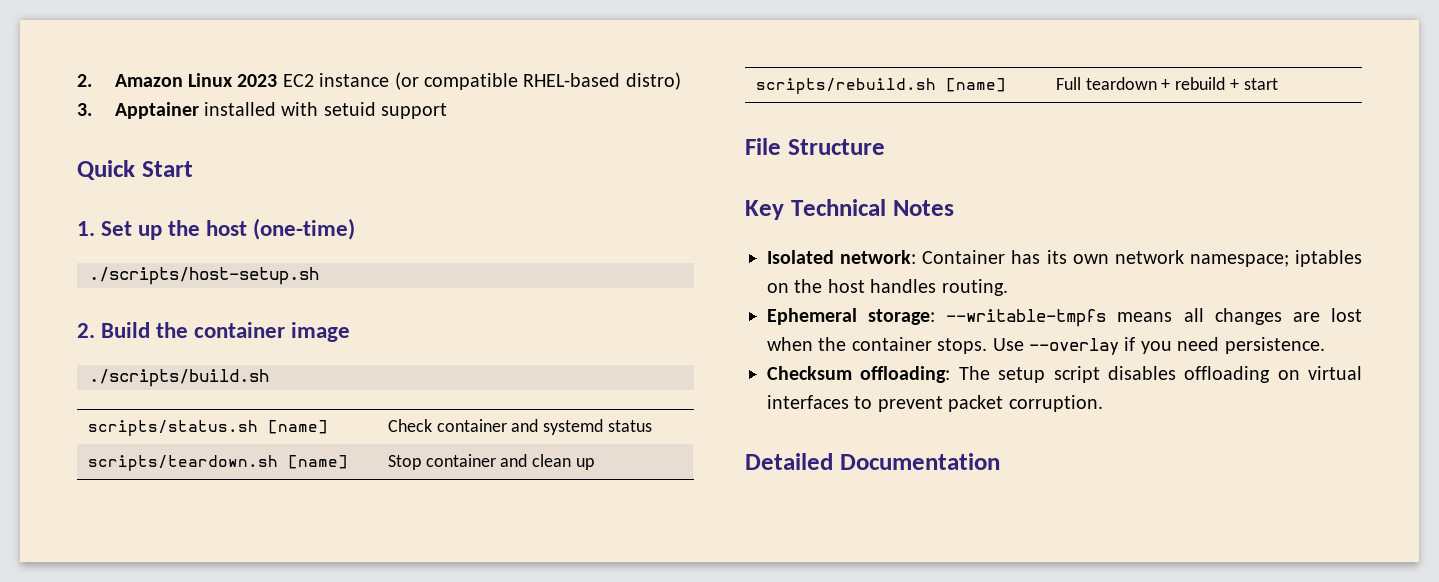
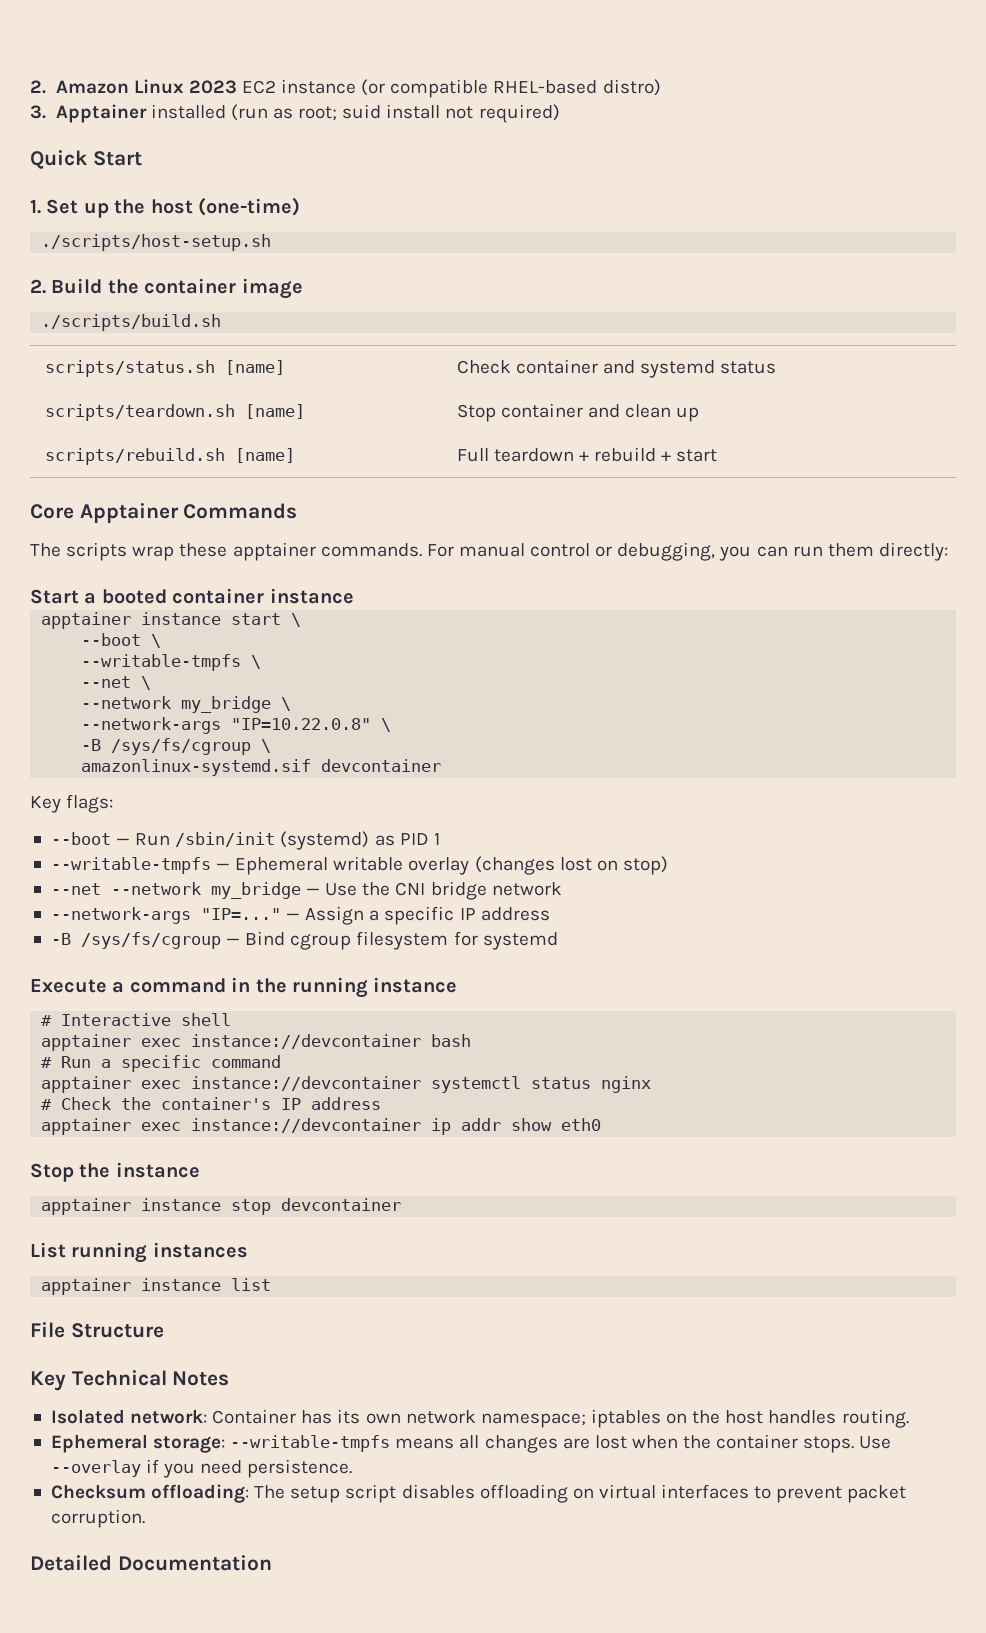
[281,102,448,119] with setuid support -> [230,104,560,123] (run as root; suid install not required)
(1278, 84) none -> [30,503,298,523] [30,542,948,561] [30,588,354,604] [41,612,302,629] [81,633,162,648] [81,654,262,671] [81,676,152,690] [81,696,292,713] [81,717,392,734] [81,738,272,755] [81,759,442,776] [30,794,114,813] [50,831,440,850] [50,856,668,875] [50,881,562,900] [50,906,550,925] [50,931,558,950] [30,977,458,998] [41,1013,232,1026] [41,1034,472,1051] [41,1055,282,1072] [41,1076,652,1093] [41,1097,382,1110] [41,1118,602,1135] [30,1162,200,1182] [41,1198,402,1215] [30,1242,248,1263] [41,1278,272,1295] // Core Apptainer Commands // The scripts wrap these apptainer commands. For manual control or debugging, you can run them directly: // Start a booted container instance // apptainer instance start \ // --boot \ // --writable-tmpfs \ // --net \ // --network my_bridge \ // --network-args "IP=10.22.0.8" \ // -B /sys/fs/cgroup \ // amazonlinux-systemd.sif devcontainer // Key flags: // --boot — Run /sbin/init (systemd) as PID 1 // --writable-tmpfs — Ephemeral writable overlay (changes lost on stop) // --net --network my_bridge — Use the CNI bridge network // --network-args "IP=..." — Assign a specific IP address // -B /sys/fs/cgroup — Bind cgroup filesystem for systemd // Execute a command in the running instance // # Interactive shell // apptainer exec instance://devcontainer bash // # Run a specific command // apptainer exec instance://devcontainer systemctl status nginx // # Check the container's IP address // apptainer exec instance://devcontainer ip addr show eth0 // Stop the instance // apptainer instance stop devcontainer // List running instances // apptainer instance list

